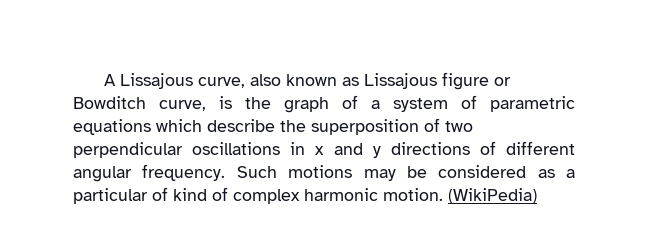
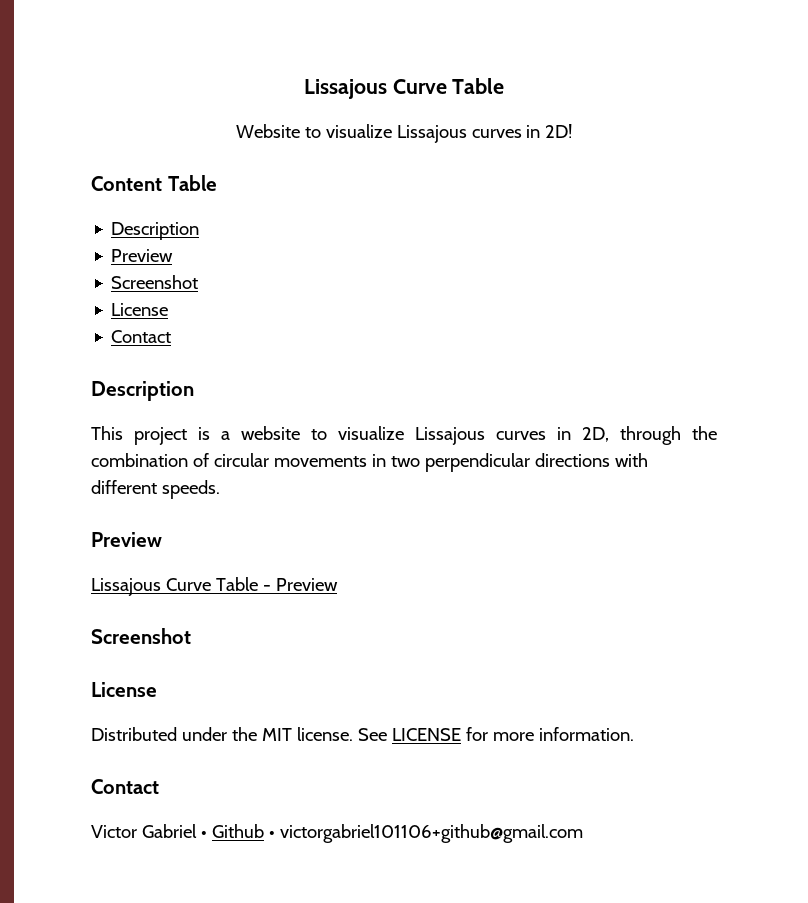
[103,72,511,90] [73,95,575,113] [73,118,473,135] [73,141,575,158] [73,164,575,182] [73,187,537,204] A Lissajous curve, also known as Lissajous figure or Bowditch curve, is the graph of a system of parametric equations which describe the superposition of two perpendicular oscillations in x and y directions of different angular frequency. Such motions may be considered as a particular of kind of complex harmonic motion. (WikiPedia) -> [303,78,505,99] [235,124,573,143] [91,175,217,191] [111,222,200,240] [111,249,174,262] [111,275,199,289] [111,303,169,316] [111,330,172,343] [91,381,194,401] [91,426,717,445] [91,453,648,472] [91,480,220,499] [91,532,162,547] [91,577,338,596] [91,628,191,644] [91,682,157,697] [91,727,634,741] [91,779,159,794] [91,824,583,843] Lissajous Curve Table // Website to visualize Lissajous curves in 2D! // Content Table // Description // Preview // Screenshot // License // Contact // Description // This project is a website to visualize Lissajous curves in 2D, through the combination of circular movements in two perpendicular directions with different speeds. // Preview // Lissajous Curve Table - Preview // Screenshot // License // Distributed under the MIT license. See LICENSE for more information. // Contact // Victor Gabriel • Github • victorgabriel101106+github@gmail.com

